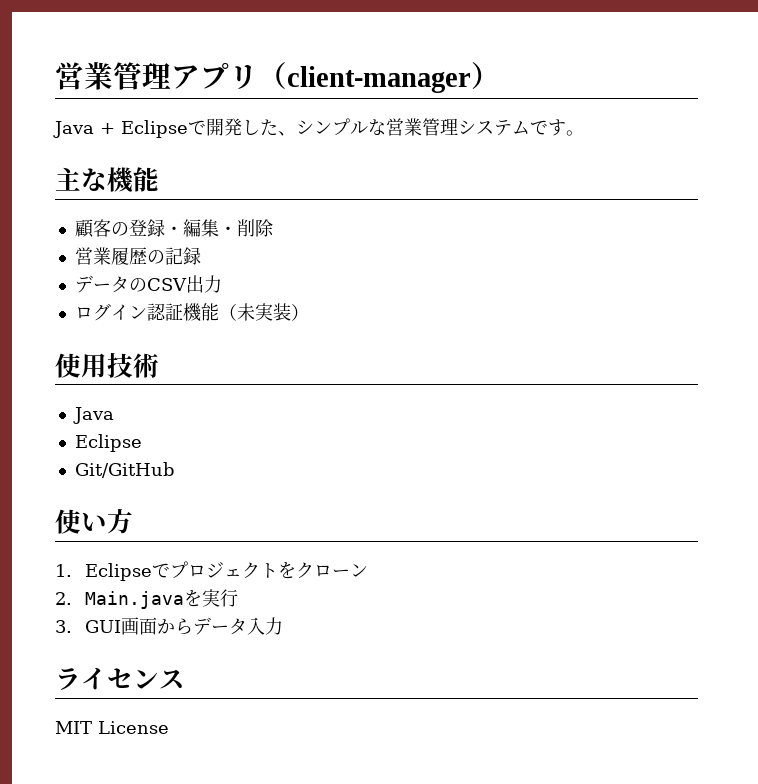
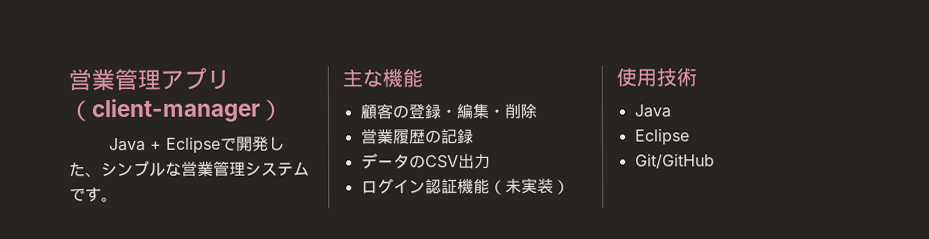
[55,509,133,534] [55,561,369,581] [55,589,239,609] [55,617,284,635] [55,667,185,690] [55,721,169,734] // 使い方 // 1. Eclipseでプロジェクトをクローン // 2. Main.javaを実行 // 3. GUI画面からデータ入力 // ライセンス // MIT License -> (715, 161) none

